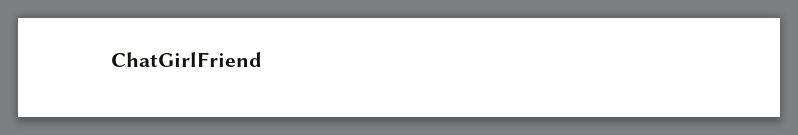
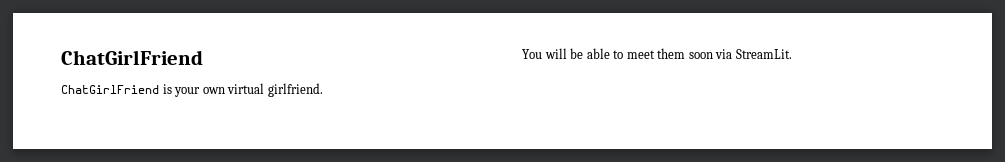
[111,52,262,67] ChatGirlFriend -> [61,50,203,65] [61,83,323,97] [522,48,792,59] ChatGirlFriend // ChatGirlFriend is your own virtual girlfriend. // You will be able to meet them soon via StreamLit.

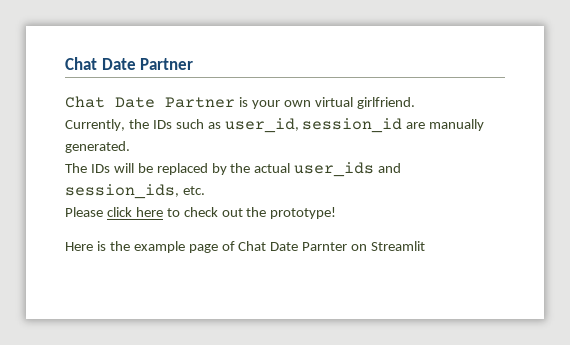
[61,50,203,65] [61,85,159,94] ChatGirlFriend // ChatGirlFriend -> [65,57,194,70] [65,96,235,108] Chat Date Partner // Chat Date Partner
[522,48,792,59] You will be able to meet them soon via StreamLit. -> [65,118,485,133] [65,141,130,153] [65,162,402,177] [65,184,205,199] [65,207,337,219] [65,241,426,253] Currently, the IDs such as user_id, session_id are manually generated. // The IDs will be replaced by the actual user_ids and session_ids, etc. // Please click here to check out the prototype! // Here is the example page of Chat Date Parnter on Streamlit

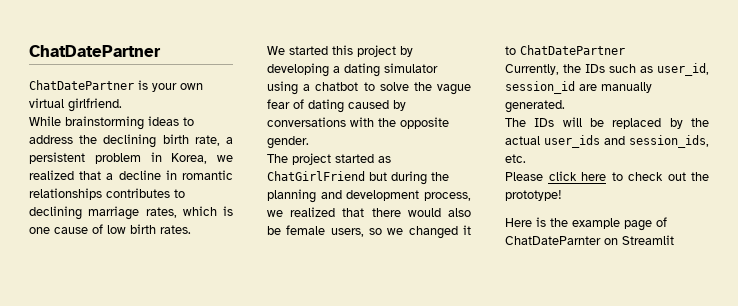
[65,57,194,70] [65,96,235,108] Chat Date Partner // Chat Date Partner -> [29,45,161,57] [29,80,134,90] ChatDatePartner // ChatDatePartner
(415, 103) none -> [29,116,194,130] [29,134,233,148] [29,152,233,164] [29,170,233,180] [29,188,185,200] [29,206,233,220] [29,224,191,234] [267,45,413,57] [267,63,438,77] [267,81,471,95] [267,99,406,113] [267,117,449,129] [267,136,309,149] [267,153,391,165] [267,171,449,185] [267,189,471,203] [267,207,471,217] [267,225,471,239] [505,45,625,55] // While brainstorming ideas to address the declining birth rate, a persistent problem in Korea, we realized that a decline in romantic relationships contributes to declining marriage rates, which is one cause of low birth rates. // We started this project by developing a dating simulator using a chatbot to solve the vague fear of dating caused by conversations with the opposite gender. // The project started as ChatGirlFriend but during the planning and development process, we realized that there would also be female users, so we changed it to ChatDatePartner
[238,241,348,251] Chat Date Parnter -> [505,236,601,245] ChatDateParnter

